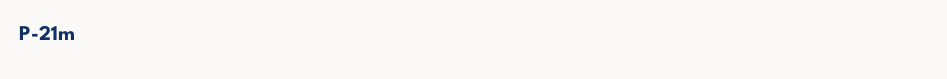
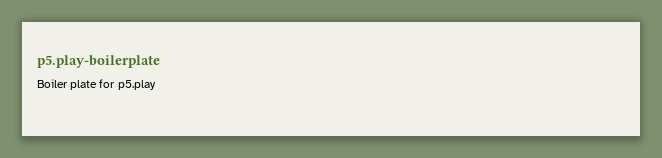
[19,25,75,40] P-21m -> [37,55,160,68] [37,79,156,90] p5.play-boilerplate // Boiler plate for p5.play

